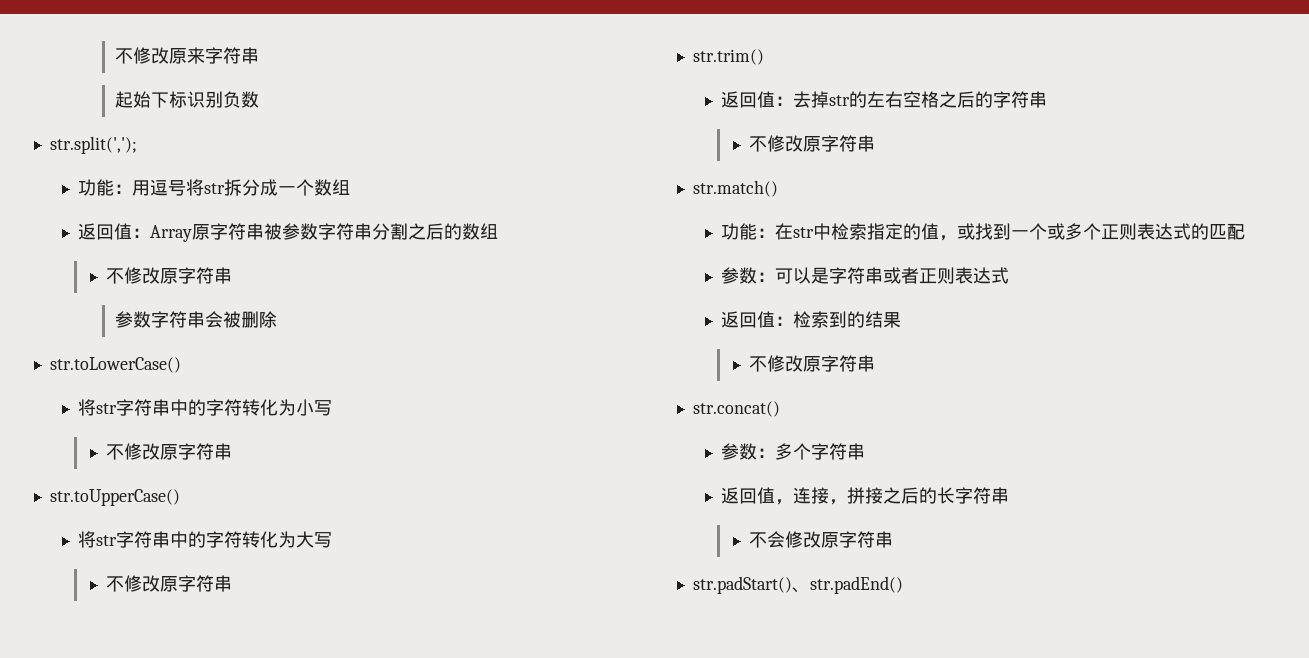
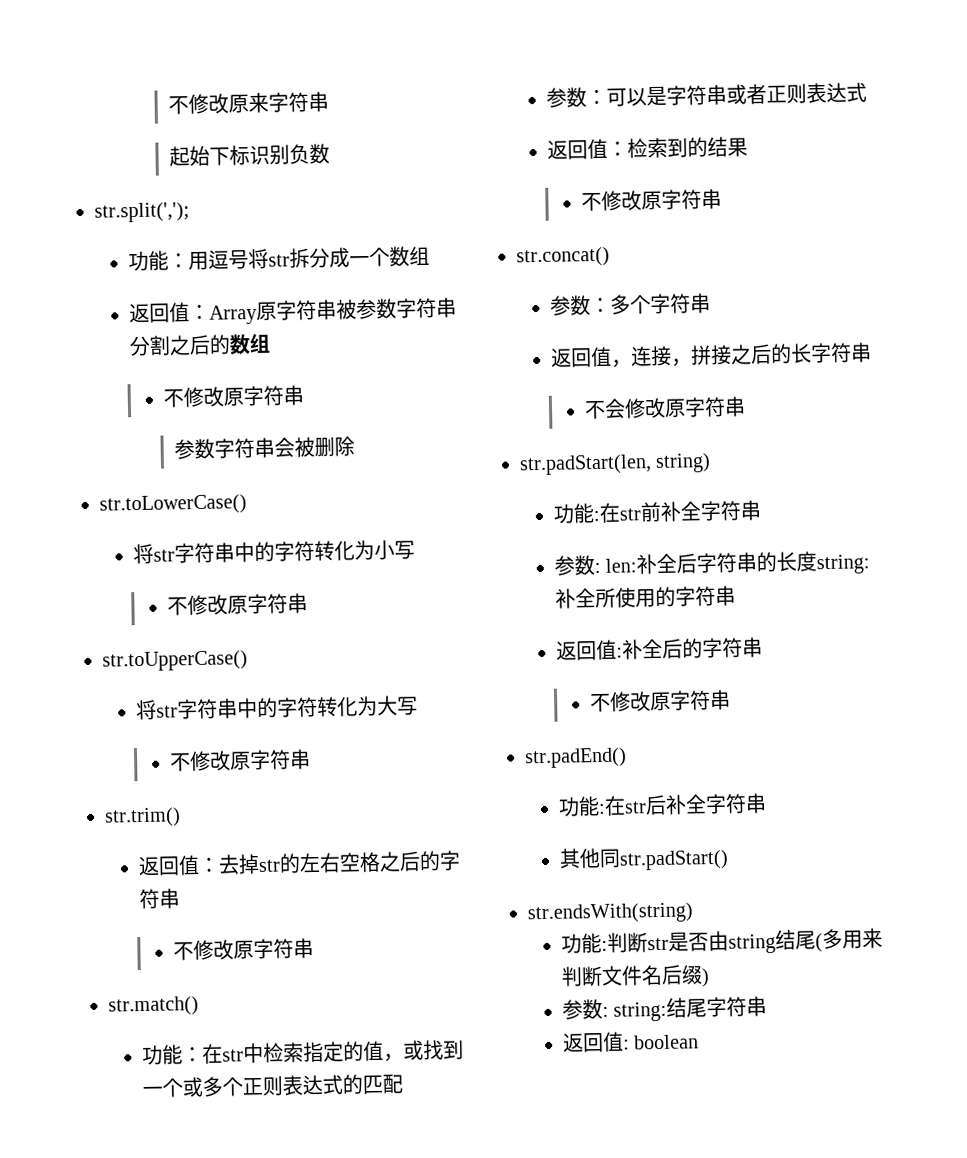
[692,576,903,594] str.padStart()、str.padEnd() -> [519,453,712,476] [552,500,762,524] [553,551,871,576] [554,585,736,609] [555,637,763,661] [589,689,731,713] [524,747,627,769] [557,793,767,817] [558,848,729,871] [527,902,694,925] [560,928,883,954] [560,964,710,988] [561,996,768,1022] [561,1031,700,1053] str.padStart(len, string) // 功能:在str前补全字符串 // 参数: len:补全后字符串的长度string:补全所使用的字符串 // 返回值:补全后的字符串 // 不修改原字符串 // str.padEnd() // 功能:在str后补全字符串 // 其他同str.padStart() // str.endsWith(string) // 功能:判断str是否由string结尾(多用来判断文件名后缀) // 参数: string:结尾字符串 // 返回值: boolean

